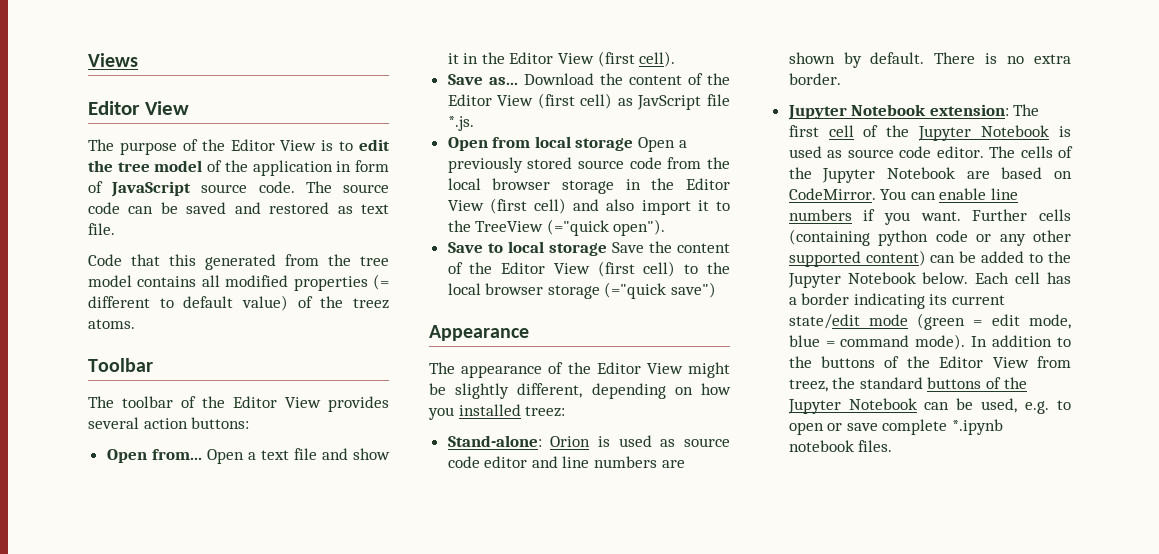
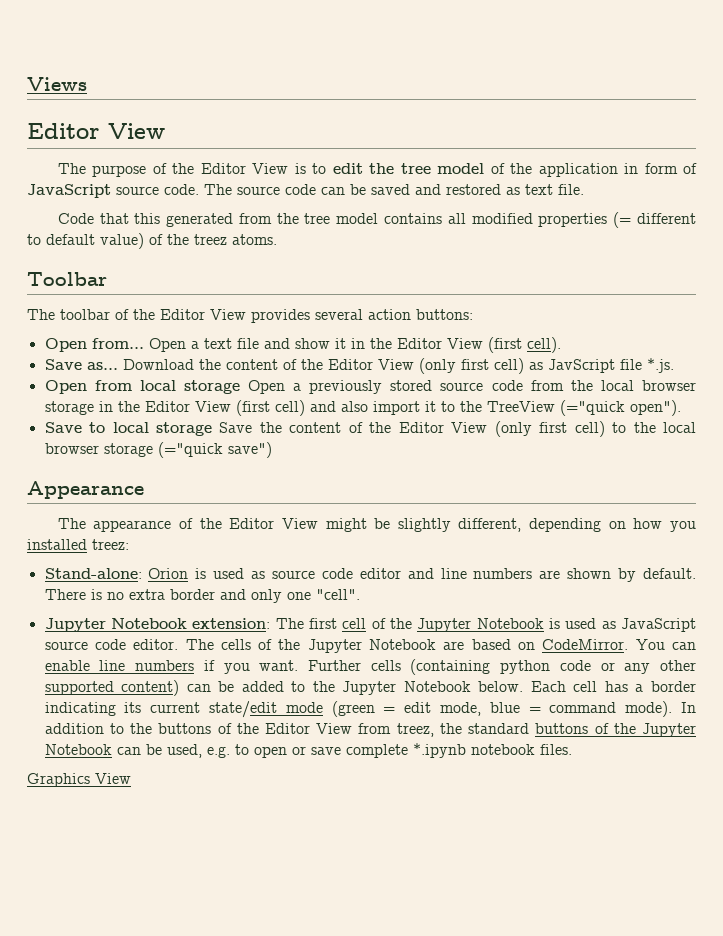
[537,93,575,109] (first -> [418,358,489,374] (only first
[597,261,635,277] (first -> [494,421,568,437] (only first
[788,73,841,85] border. -> [169,589,360,603] border and only one "cell".
(843, 154) none -> [621,618,696,632] JavaScript
(893, 446) none -> [27,773,131,787] // Graphics View

